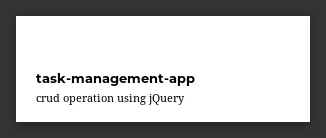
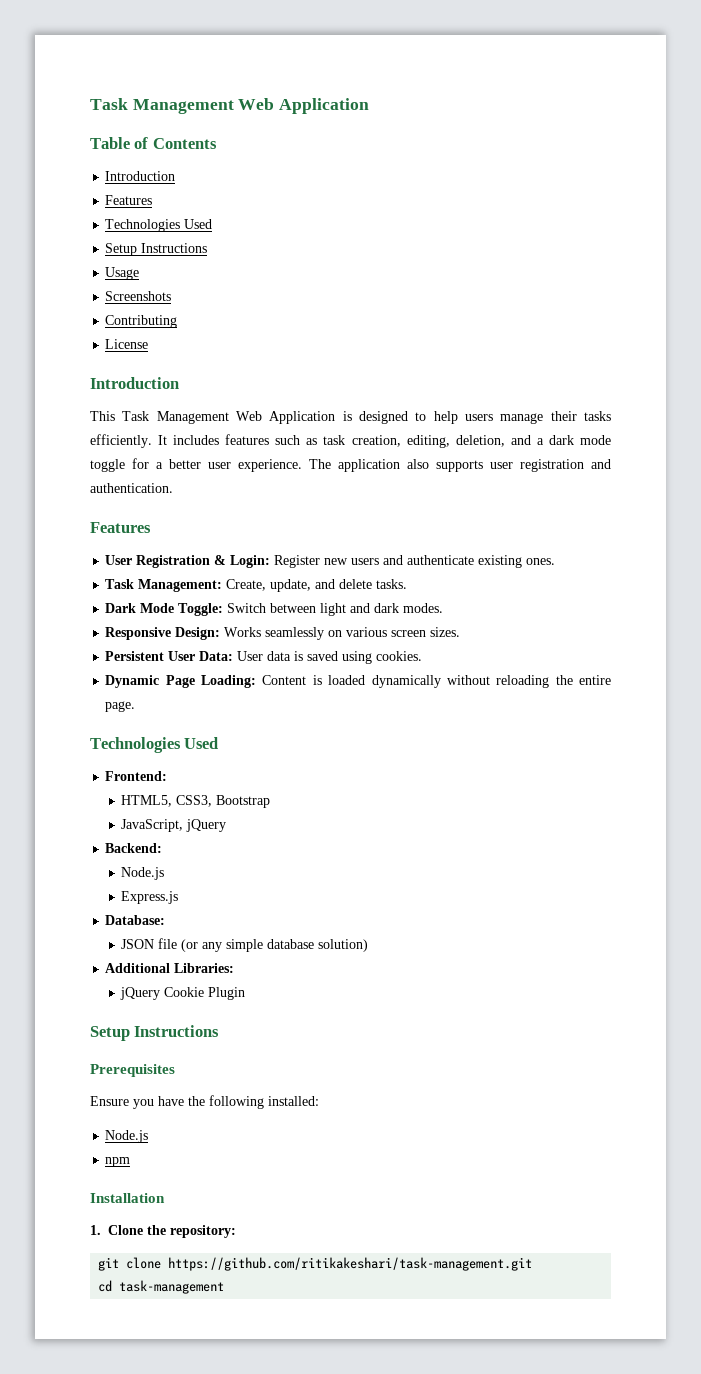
[36,73,195,86] [36,94,185,105] task-management-app // crud operation using jQuery -> [90,98,370,114] [90,137,217,149] [105,171,176,181] [105,195,153,205] [105,219,213,232] [105,243,208,256] [105,267,140,280] [105,291,172,301] [105,315,178,328] [105,339,149,349] [90,377,179,389] [90,411,611,424] [90,434,611,448] [90,458,611,472] [90,483,173,493] [90,522,151,533] [105,555,556,568] [105,579,408,592] [105,603,444,616] [105,627,461,640] [105,651,423,664] [105,675,612,688] [105,701,136,712] [90,737,219,753] [105,771,168,781] [121,795,271,808] [121,819,227,832] [105,843,163,853] [121,867,165,880] [121,891,179,904] [105,915,166,925] [121,938,369,952] [105,963,235,973] [120,987,246,1000] [90,1025,220,1041] [90,1064,175,1077] [90,1095,319,1109] [105,1130,149,1143] [105,1157,131,1167] [90,1193,165,1203] [90,1225,236,1238] [98,1257,533,1271] [98,1280,225,1294] Task Management Web Application // Table of Contents // Introduction // Features // Technologies Used // Setup Instructions // Usage // Screenshots // Contributing // License // Introduction // This Task Management Web Application is designed to help users manage their tasks efficiently. It includes features such as task creation, editing, deletion, and a dark mode toggle for a better user experience. The application also supports user registration and authentication. // Features // User Registration & Login: Register new users and authenticate existing ones. // Task Management: Create, update, and delete tasks. // Dark Mode Toggle: Switch between light and dark modes. // Responsive Design: Works seamlessly on various screen sizes. // Persistent User Data: User data is saved using cookies. // Dynamic Page Loading: Content is loaded dynamically without reloading the entire page. // Technologies Used // Frontend: // HTML5, CSS3, Bootstrap // JavaScript, jQuery // Backend: // Node.js // Express.js // Database: // JSON file (or any simple database solution) // Additional Libraries: // jQuery Cookie Plugin // Setup Instructions // Prerequisites // Ensure you have the following installed: // Node.js // npm // Installation // 1. Clone the repository: // git clone https://github.com/ritikakeshari/task-management.git // cd task-management

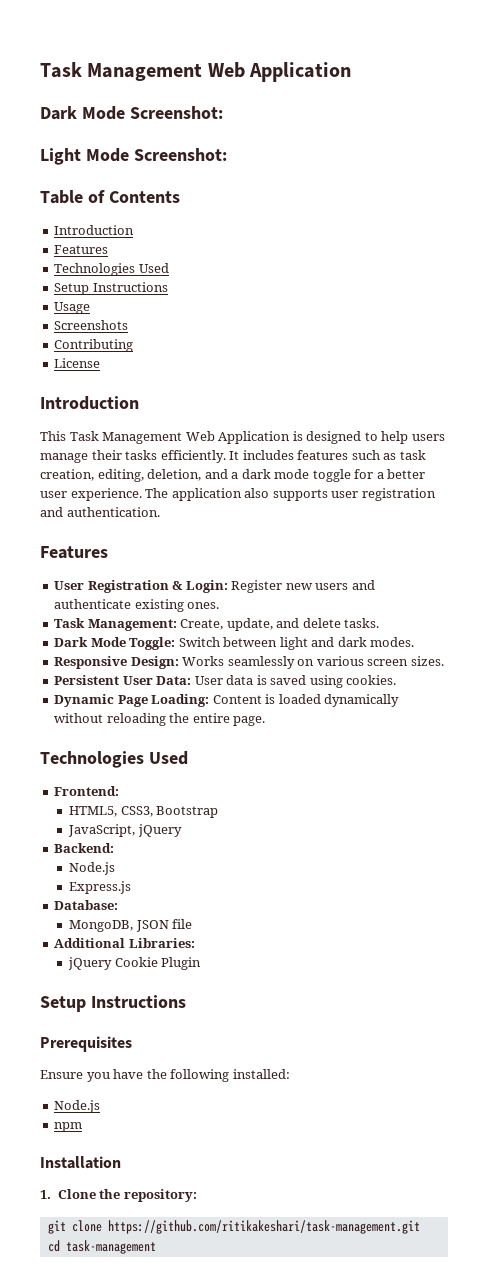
[90,98,370,114] Task Management Web Application -> [40,62,352,82] [40,106,223,120] [40,148,227,165] Task Management Web Application // Dark Mode Screenshot: // Light Mode Screenshot:
(166, 920) none -> [69,920,134,932] MongoDB,
[181,939,369,952] (or any simple database solution) -> (193, 924) none

